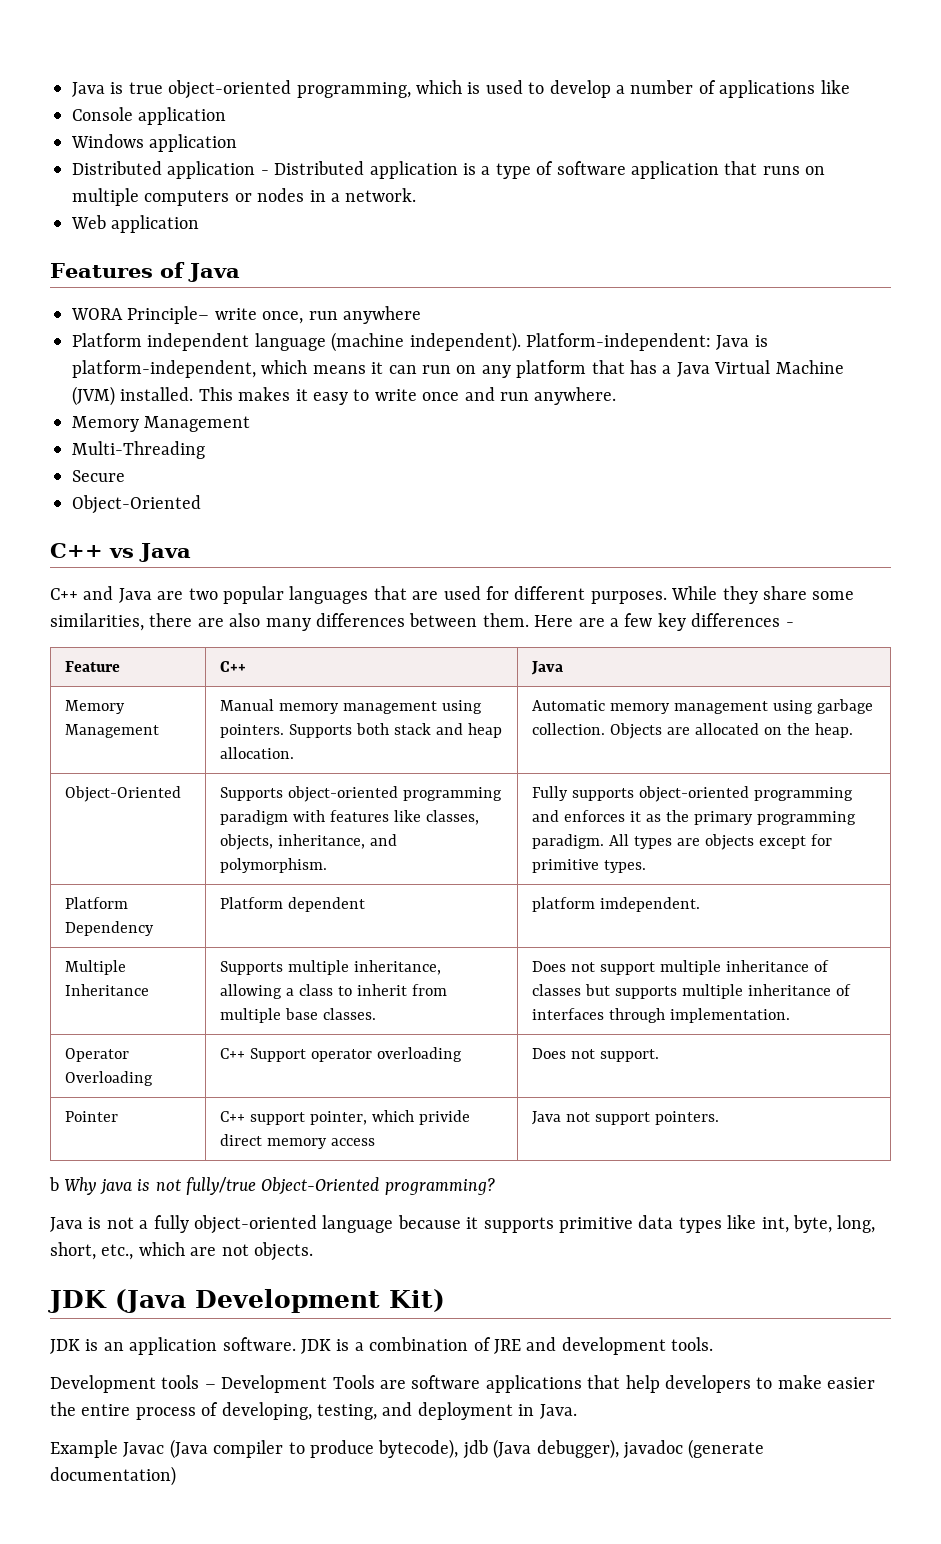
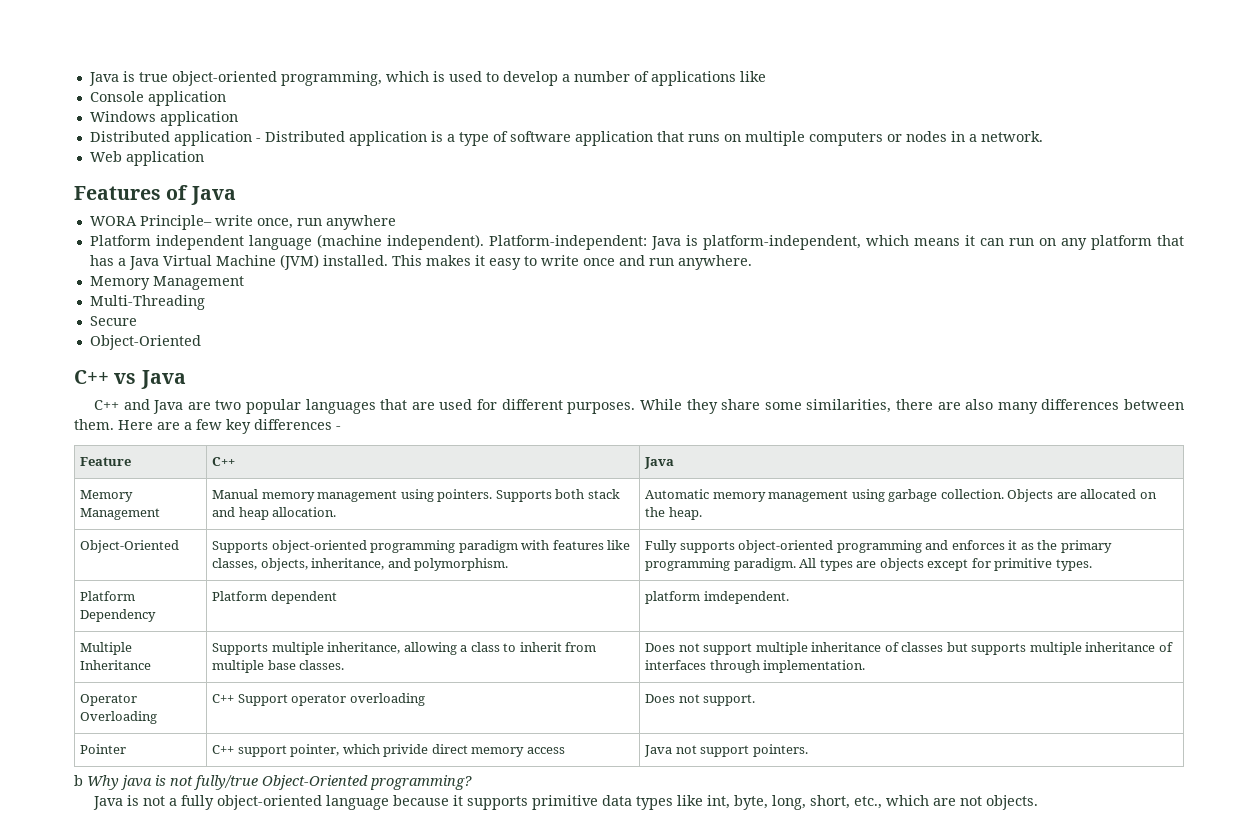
[48,1289,445,1313] [50,1337,714,1355] [50,1375,876,1393] [50,1402,577,1420] [50,1439,765,1459] [50,1466,176,1486] // JDK (Java Development Kit) // JDK is an application software. JDK is a combination of JRE and development tools. // Development tools – Development Tools are software applications that help developers to make easier the entire process of developing, testing, and deployment in Java. // Example Javac (Java compiler to produce bytecode), jdb (Java debugger), javadoc (generate documentation) -> (1039, 802) none

